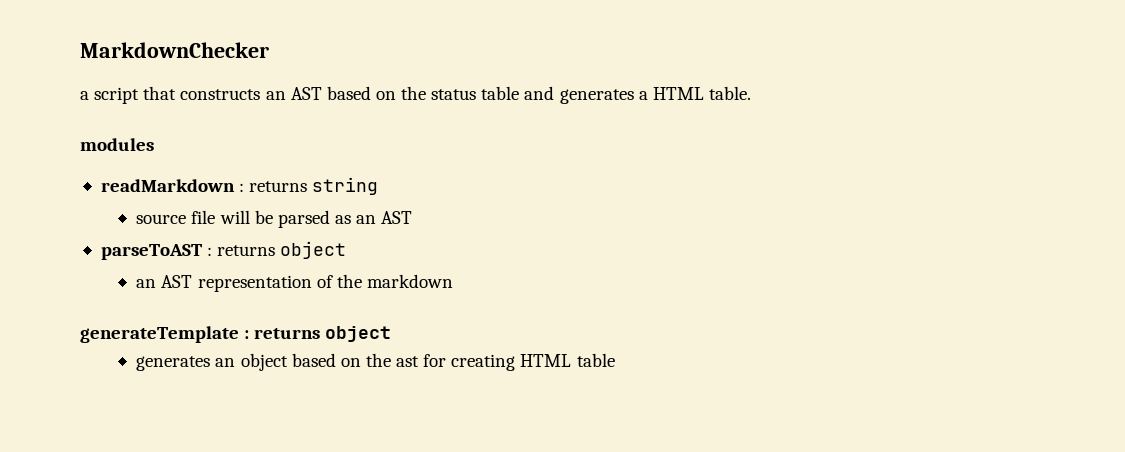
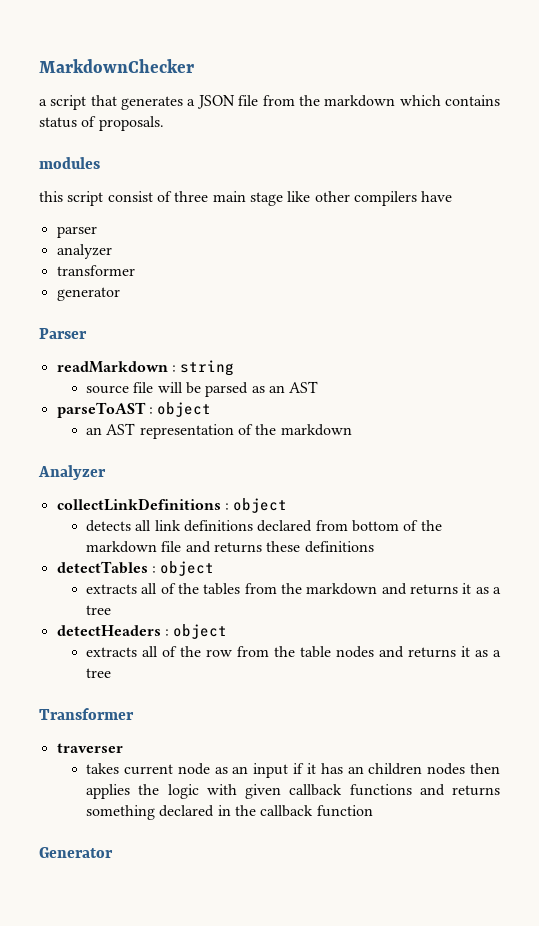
[180,86,751,104] [80,138,154,151] constructs an AST based on the status table and generates a HTML table. // modules -> [121,95,501,110] [39,116,164,131] [39,157,100,169] [39,191,453,206] [56,226,97,238] [56,244,112,259] [56,265,135,276] [56,287,120,301] [39,328,87,339] generates a JSON file from the markdown which contains status of proposals. // modules // this script consist of three main stage like other compilers have // parser // analyzer // transformer // generator // Parser
[249,181,308,192] returns -> (176, 368) none
[217,245,276,256] returns -> (153, 410) none
[80,326,392,343] [136,353,615,371] generateTemplate : returns object // generates an object based on the ast for creating HTML table -> [38,465,106,480] [56,498,288,513] [86,520,442,532] [86,541,374,553] [56,561,215,576] [86,583,501,595] [86,605,112,615] [56,624,228,639] [86,646,501,658] [86,668,112,678] [39,708,134,720] [56,743,123,753] [86,763,500,778] [86,784,501,799] [86,805,373,820] [39,847,113,858] Analyzer // collectLinkDefinitions : object // detects all link definitions declared from bottom of the markdown file and returns these definitions // detectTables : object // extracts all of the tables from the markdown and returns it as a tree // detectHeaders : object // extracts all of the row from the table nodes and returns it as a tree // Transformer // traverser // takes current node as an input if it has an children nodes then applies the logic with given callback functions and returns something declared in the callback function // Generator

